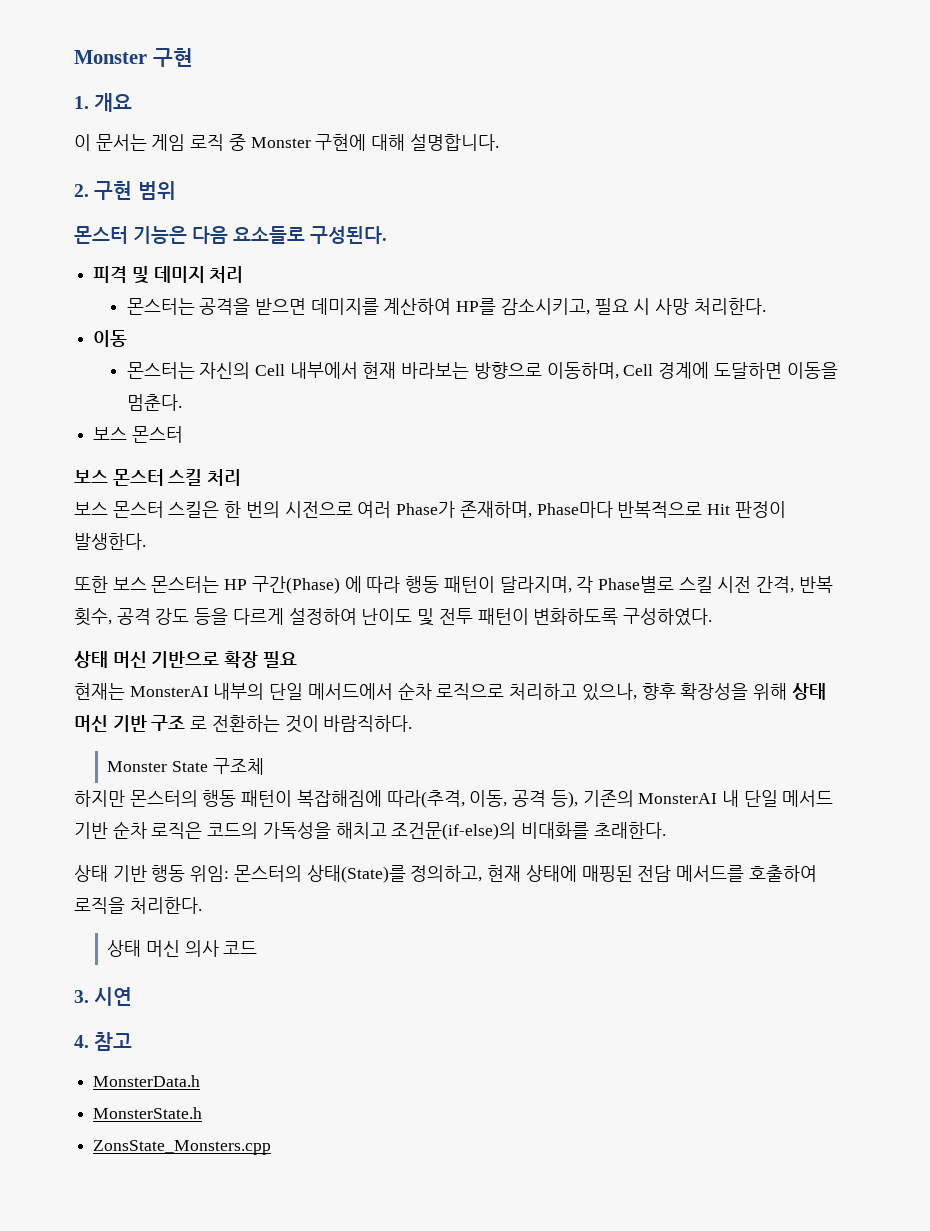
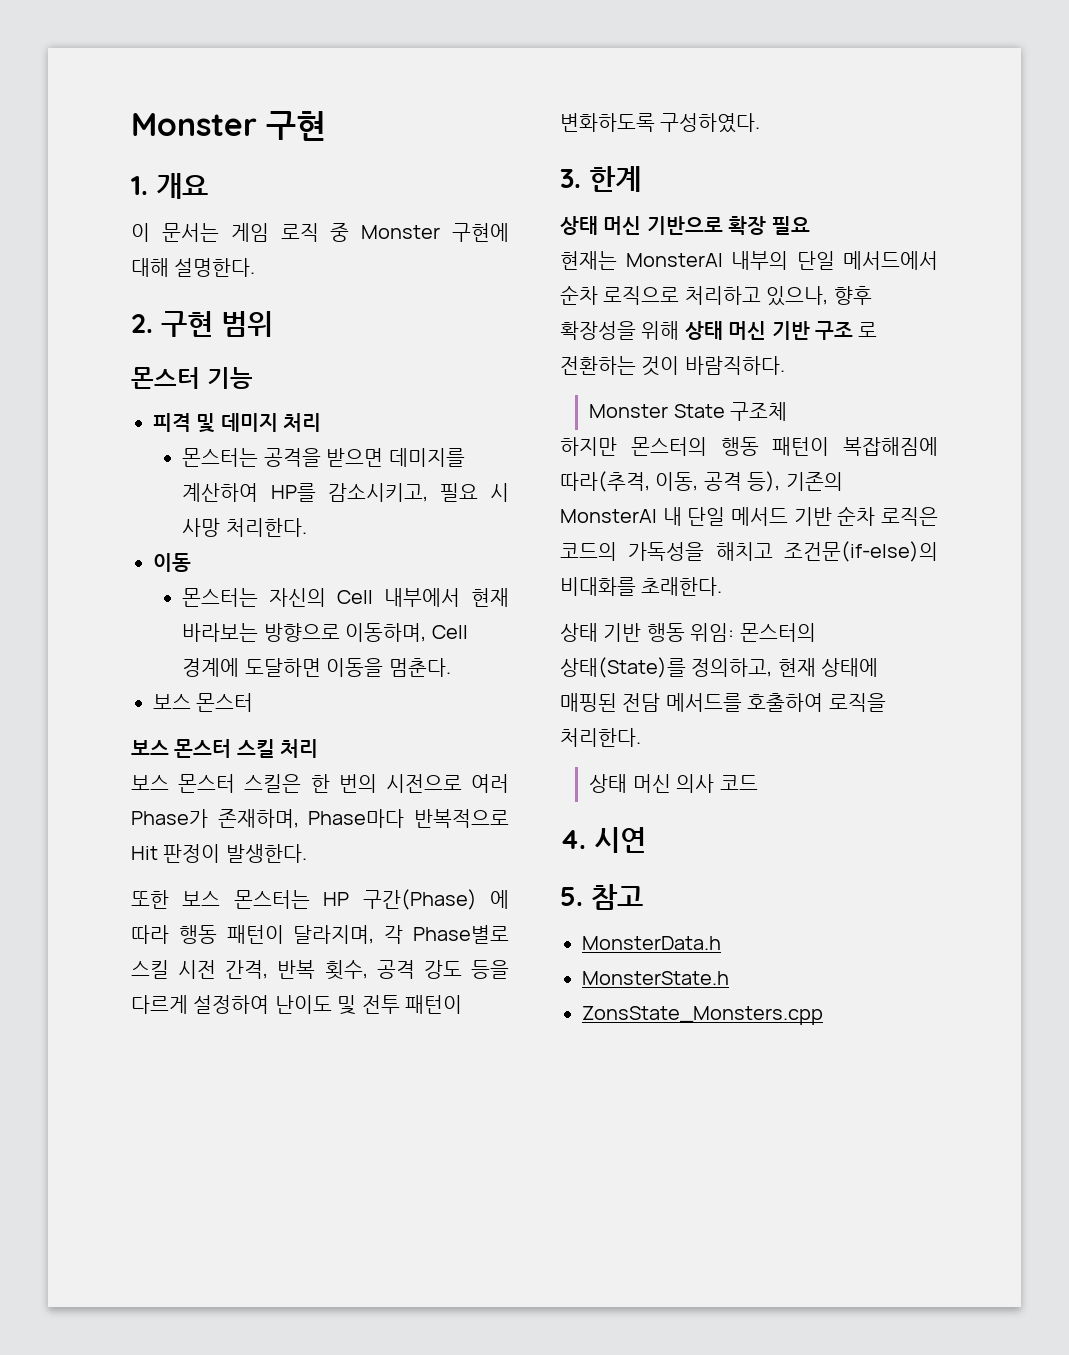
[409,134,499,151] 설명합니다. -> [174,258,256,277] 설명한다.
[133,226,387,244] 기능은 다음 요소들로 구성된다. -> [207,367,253,389] 기능
(712, 617) none -> [560,166,641,192] // 3. 한계
[74,990,89,1003] 3. -> [560,830,586,849] 4.
[74,1035,89,1048] 4. -> [560,887,583,906] 5.

